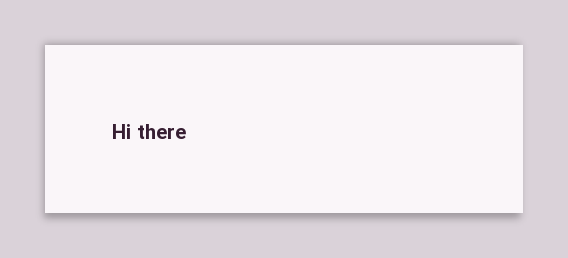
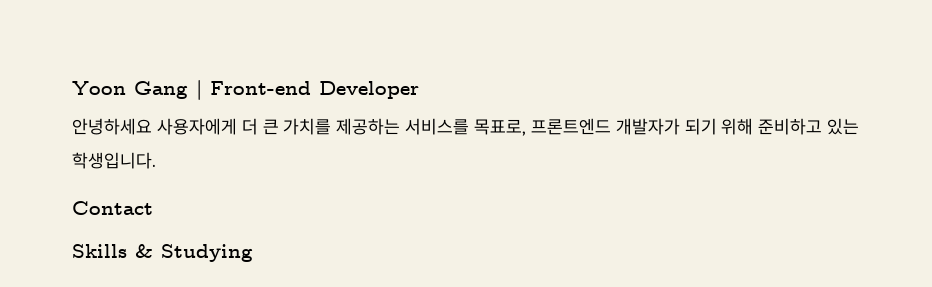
[112,124,186,139] Hi there -> [72,80,419,100] [72,118,860,136] [72,152,156,169] [72,201,153,215] [72,244,253,262] Yoon Gang | Front-end Developer // 안녕하세요 사용자에게 더 큰 가치를 제공하는 서비스를 목표로, 프론트엔드 개발자가 되기 위해 준비하고 있는 학생입니다. // Contact // Skills & Studying

